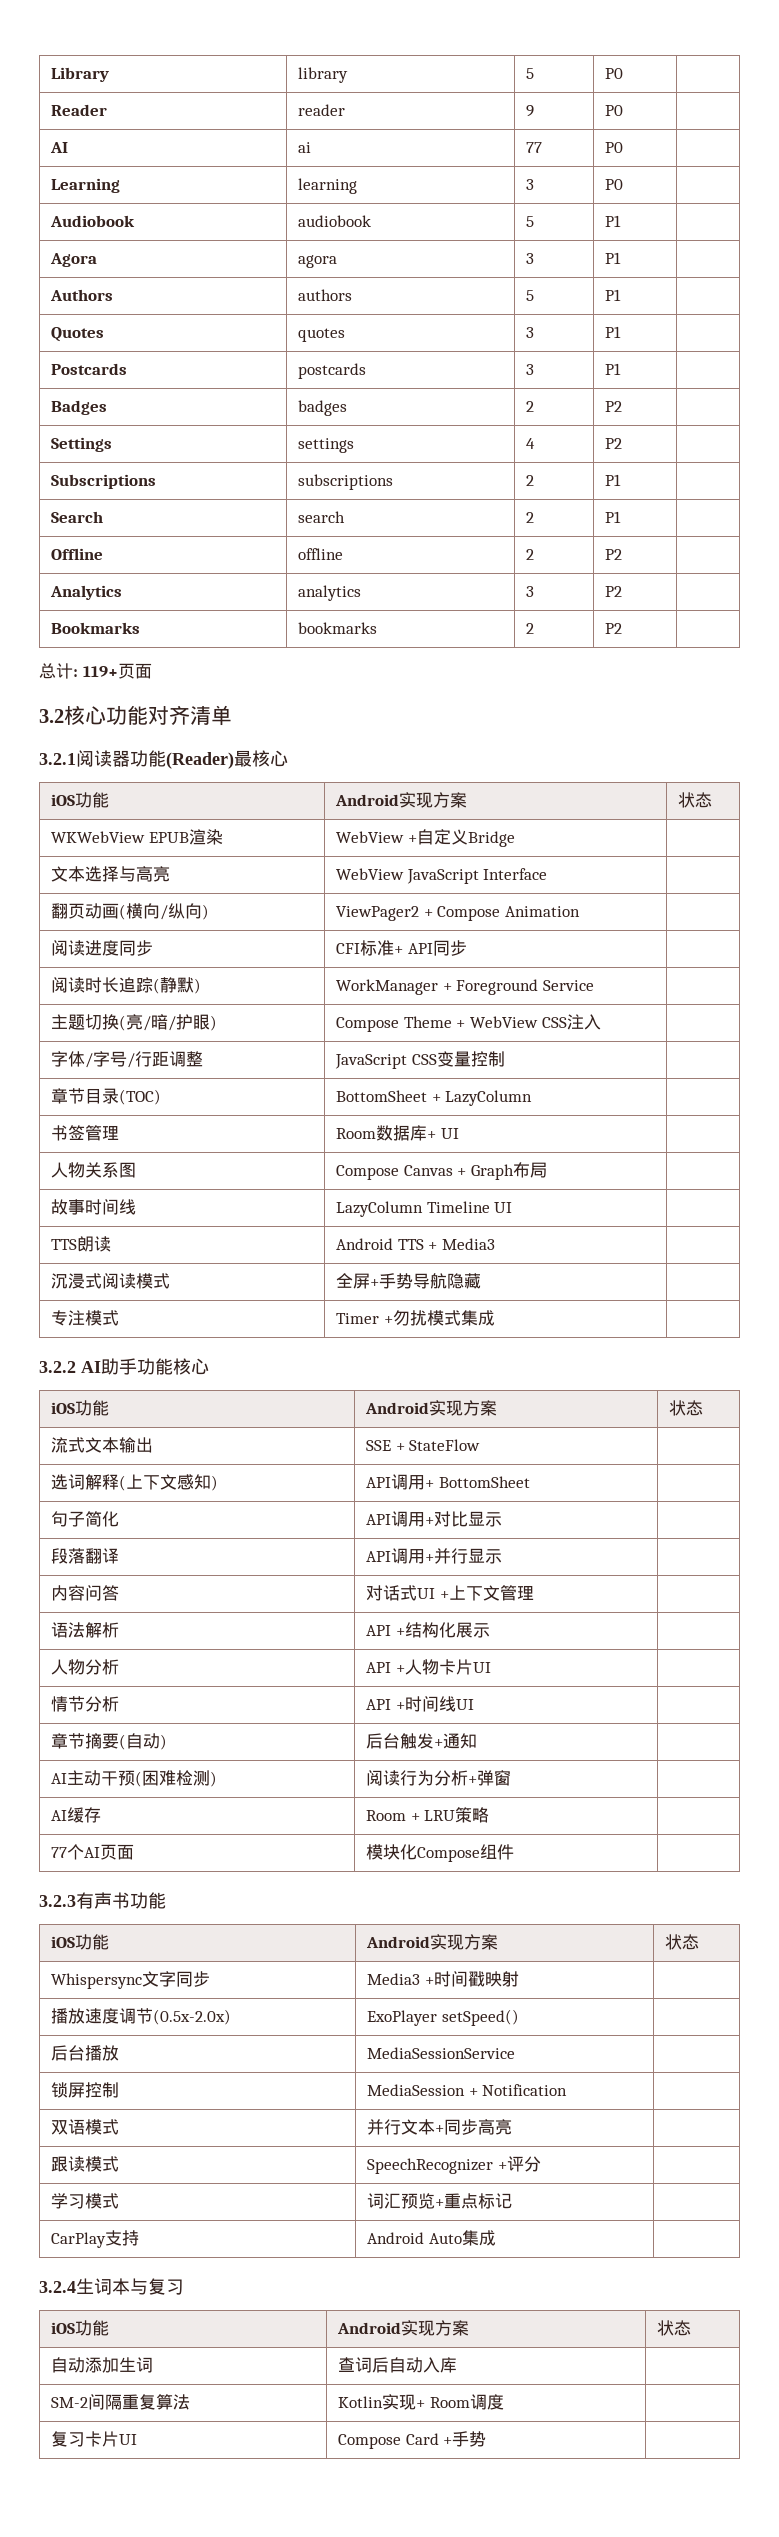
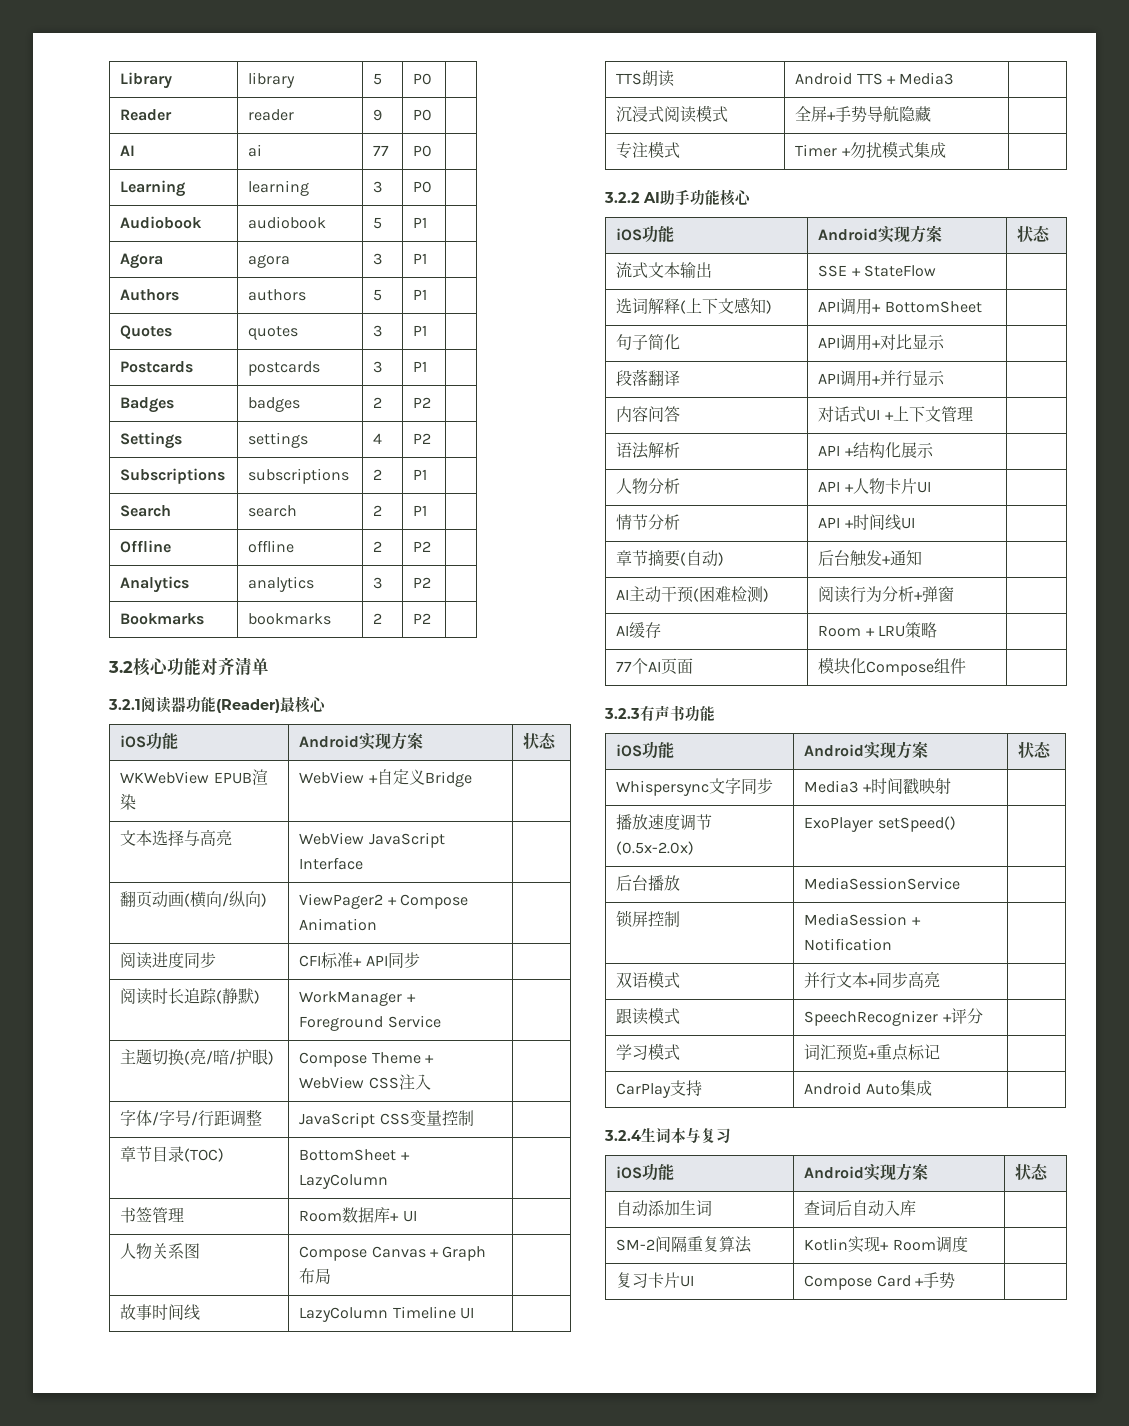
[39,663,152,679] // 总计: 119+页面 -> (432, 618) none

